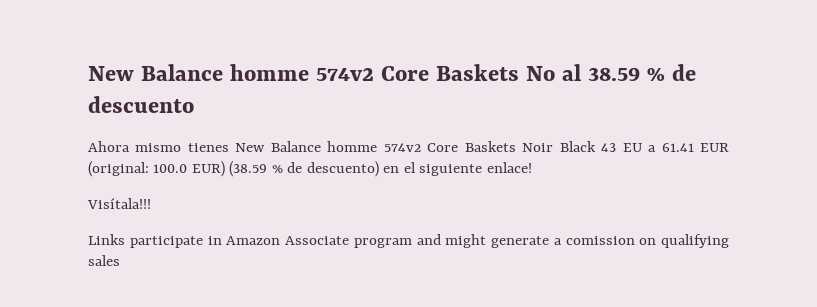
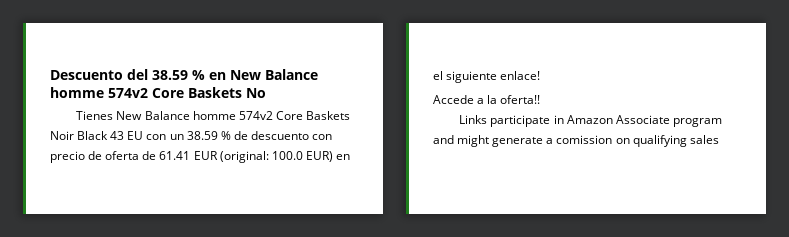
(88, 73) none -> [50,69,226,80] Descuento del 38.59 % en
[562,64,697,81] [88,96,194,113] [88,141,229,152] al 38.59 % de descuento // Ahora mismo tienes -> [76,111,114,120] // Tienes
[648,145,657,152] a -> [146,131,333,140] [50,151,157,163] con un 38.59 % de descuento con precio de oferta de
[229,161,379,177] (38.59 % de descuento) -> (333, 156) none
[87,198,151,209] Visítala!!! -> [433,95,541,104] Accede a la oferta!!

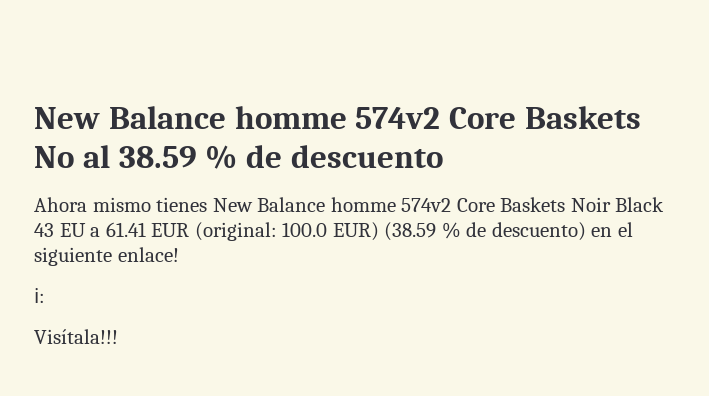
[50,69,226,80] Descuento del 38.59 % en -> (34, 118) none
[76,111,114,120] // Tienes -> [82,145,443,169] [34,197,208,212] al 38.59 % de descuento // Ahora mismo tienes
[146,131,333,140] [50,151,157,163] con un 38.59 % de descuento con precio de oferta de -> [90,227,101,237] a
(333, 156) none -> [384,222,586,241] (38.59 % de descuento)
[433,95,541,104] [459,115,722,127] [433,135,719,147] Accede a la oferta!! // Links participate in Amazon Associate program and might generate a comission on qualifying sales -> [34,288,45,303] [34,329,118,344] ℹ: // Visítala!!!

